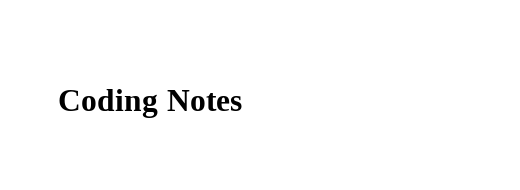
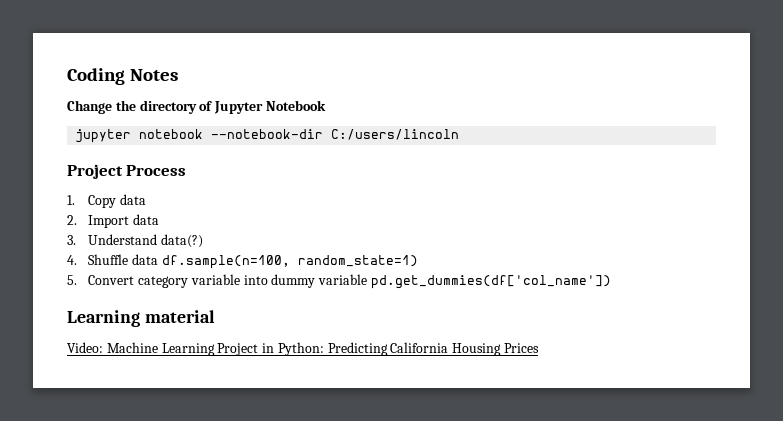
(242, 100) none -> [67,100,326,114] [75,129,460,143] [67,164,187,179] [67,194,146,208] [67,214,159,228] [67,234,203,248] [67,254,418,269] [67,274,611,289] [67,310,215,327] [67,342,540,356] // Change the directory of Jupyter Notebook // jupyter notebook --notebook-dir C:/users/lincoln // Project Process // 1. Copy data // 2. Import data // 3. Understand data(?) // 4. Shuffle data df.sample(n=100, random_state=1) // 5. Convert category variable into dummy variable pd.get_dummies(df['col_name']) // Learning material // Video: Machine Learning Project in Python: Predicting California Housing Prices

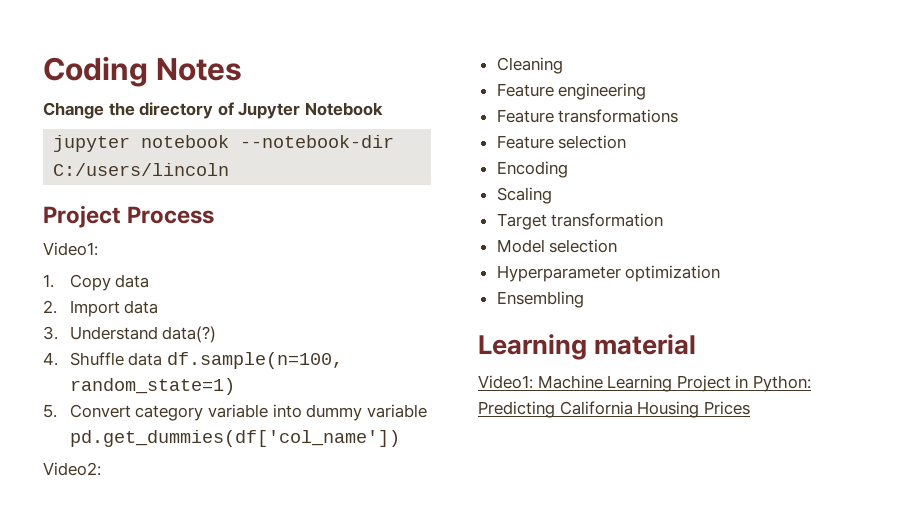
(187, 170) none -> [43,242,98,256] // Video1:
(611, 282) none -> [43,462,101,476] [496,57,563,74] [496,83,647,100] [496,109,679,123] [496,135,627,149] [496,161,568,178] [496,187,552,204] [496,213,664,230] [496,239,618,253] [496,265,721,282] [496,291,584,308] // Video2: // Cleaning // Feature engineering // Feature transformations // Feature selection // Encoding // Scaling // Target transformation // Model selection // Hyperparameter optimization // Ensembling
[67,342,103,353] Video: -> [478,375,533,389] Video1:

